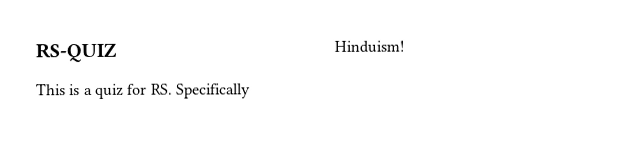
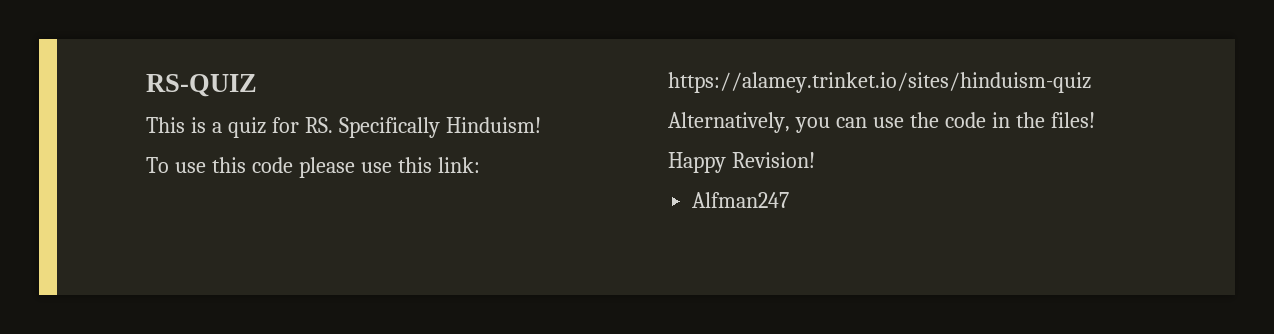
(405, 46) none -> [146,157,480,178] [668,72,1091,93] [668,112,1095,133] [668,152,815,173] [692,192,790,208] // To use this code please use this link: https://alamey.trinket.io/sites/hinduism-quiz // Alternatively, you can use the code in the files! // Happy Revision! // Alfman247

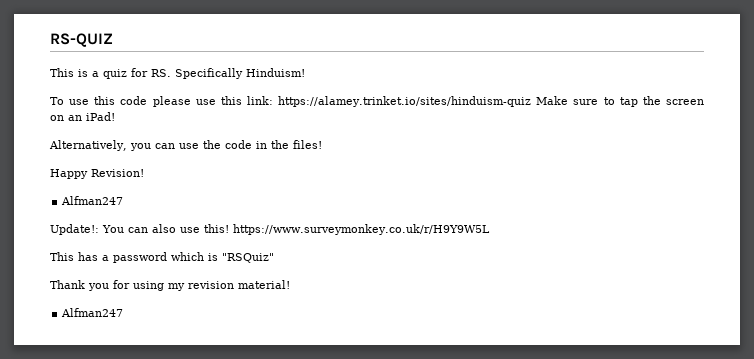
(1091, 82) none -> [536,96,704,107] [50,112,115,121] Make sure to tap the screen on an iPad!
(790, 200) none -> [50,224,490,235] [50,252,274,263] [50,280,290,291] [61,308,124,317] // Update!: You can also use this! https://www.surveymonkey.co.uk/r/H9Y9W5L // This has a password which is "RSQuiz" // Thank you for using my revision material! // Alfman247

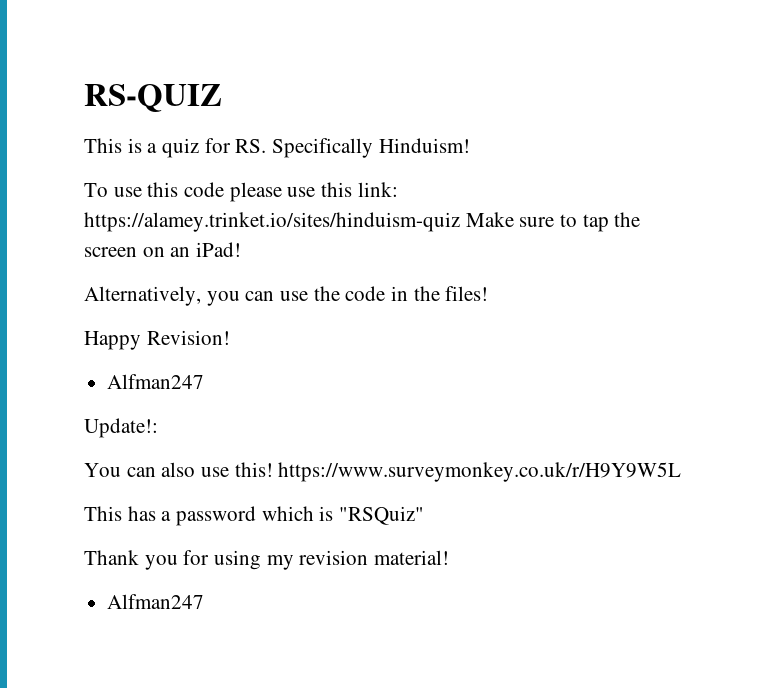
(99, 229) none -> (158, 428) //

